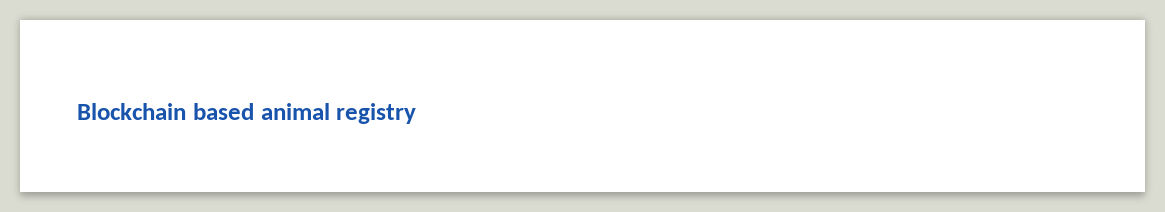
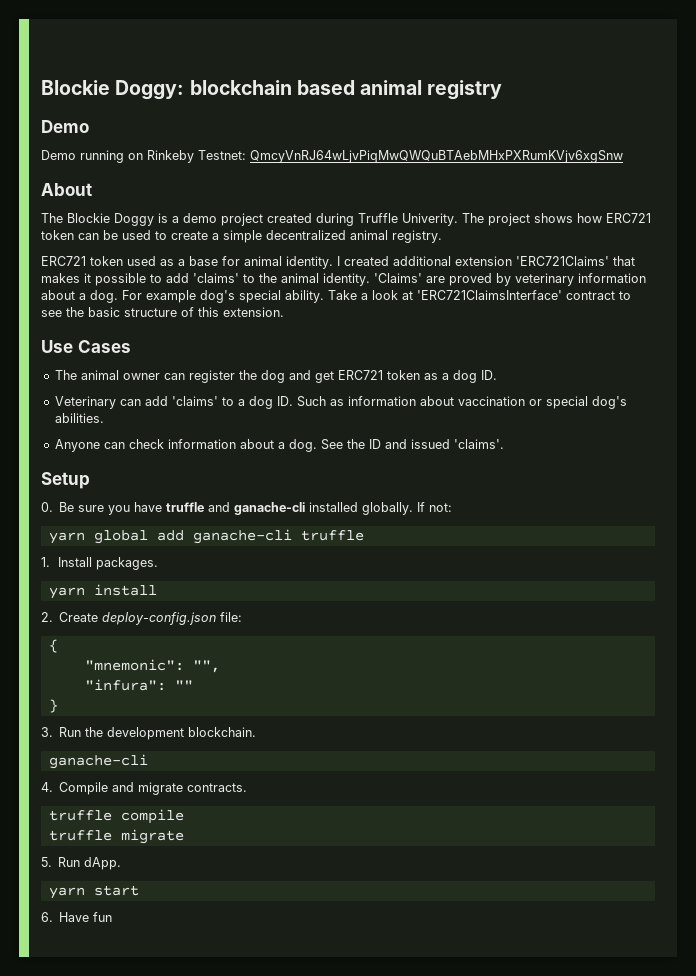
[77,103,186,120] Blockchain -> [41,80,292,100] Blockie Doggy: blockchain
(417, 113) none -> [41,120,89,133] [41,150,623,163] [41,183,92,196] [41,213,651,226] [41,230,442,243] [41,256,635,269] [41,273,646,286] [41,290,631,303] [41,307,284,317] [41,340,131,353] [54,370,497,383] [54,396,627,409] [54,413,104,423] [54,439,504,452] [41,472,90,489] [41,502,453,515] [48,529,364,544] [41,557,158,570] [48,584,157,599] [41,612,243,625] [48,639,58,653] [84,659,220,673] [84,679,193,691] [48,699,58,713] [41,727,257,740] [48,754,148,769] [41,782,248,795] [48,809,184,824] [48,829,184,844] [41,857,122,870] [48,885,139,899] [41,912,113,922] // Demo // Demo running on Rinkeby Testnet: QmcyVnRJ64wLjvPiqMwQWQuBTAebMHxPXRumKVjv6xgSnw // About // The Blockie Doggy is a demo project created during Truffle Univerity. The project shows how ERC721 token can be used to create a simple decentralized animal registry. // ERC721 token used as a base for animal identity. I created additional extension 'ERC721Claims' that makes it possible to add 'claims' to the animal identity. 'Claims' are proved by veterinary information about a dog. For example dog's special ability. Take a look at 'ERC721ClaimsInterface' contract to see the basic structure of this extension. // Use Cases // The animal owner can register the dog and get ERC721 token as a dog ID. // Veterinary can add 'claims' to a dog ID. Such as information about vaccination or special dog's abilities. // Anyone can check information about a dog. See the ID and issued 'claims'. // Setup // 0. Be sure you have truffle and ganache-cli installed globally. If not: // yarn global add ganache-cli truffle // 1. Install packages. // yarn install // 2. Create deploy-config.json file: // { // "mnemonic": "", // "infura": "" // } // 3. Run the development blockchain. // ganache-cli // 4. Compile and migrate contracts. // truffle compile // truffle migrate // 5. Run dApp. // yarn start // 6. Have fun

